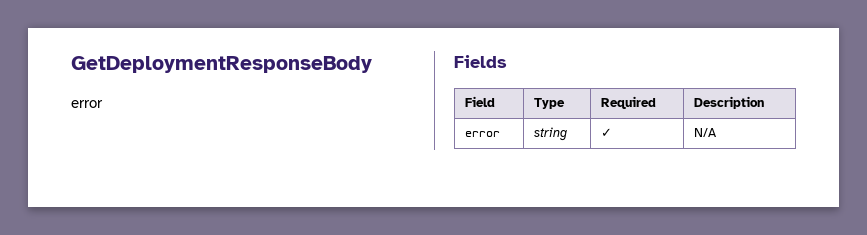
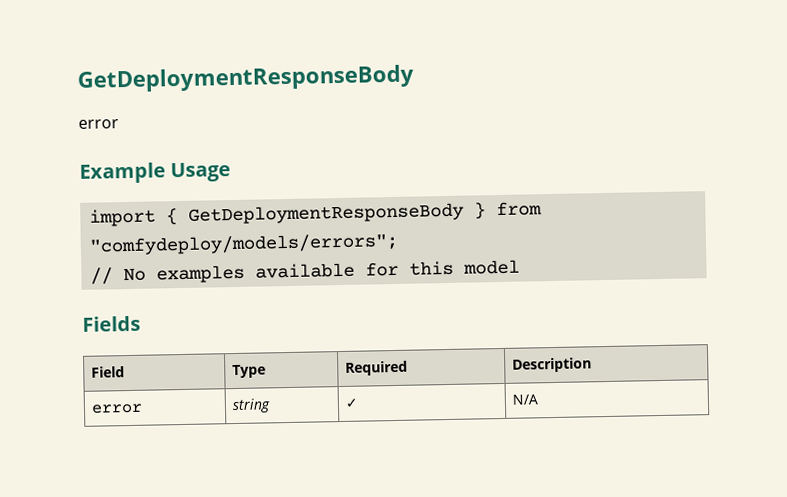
(103, 104) none -> [79,162,232,184] [89,201,543,227] [89,232,400,256] [90,259,521,285] // Example Usage // import { GetDeploymentResponseBody } from "comfydeploy/models/errors"; // // No examples available for this model

